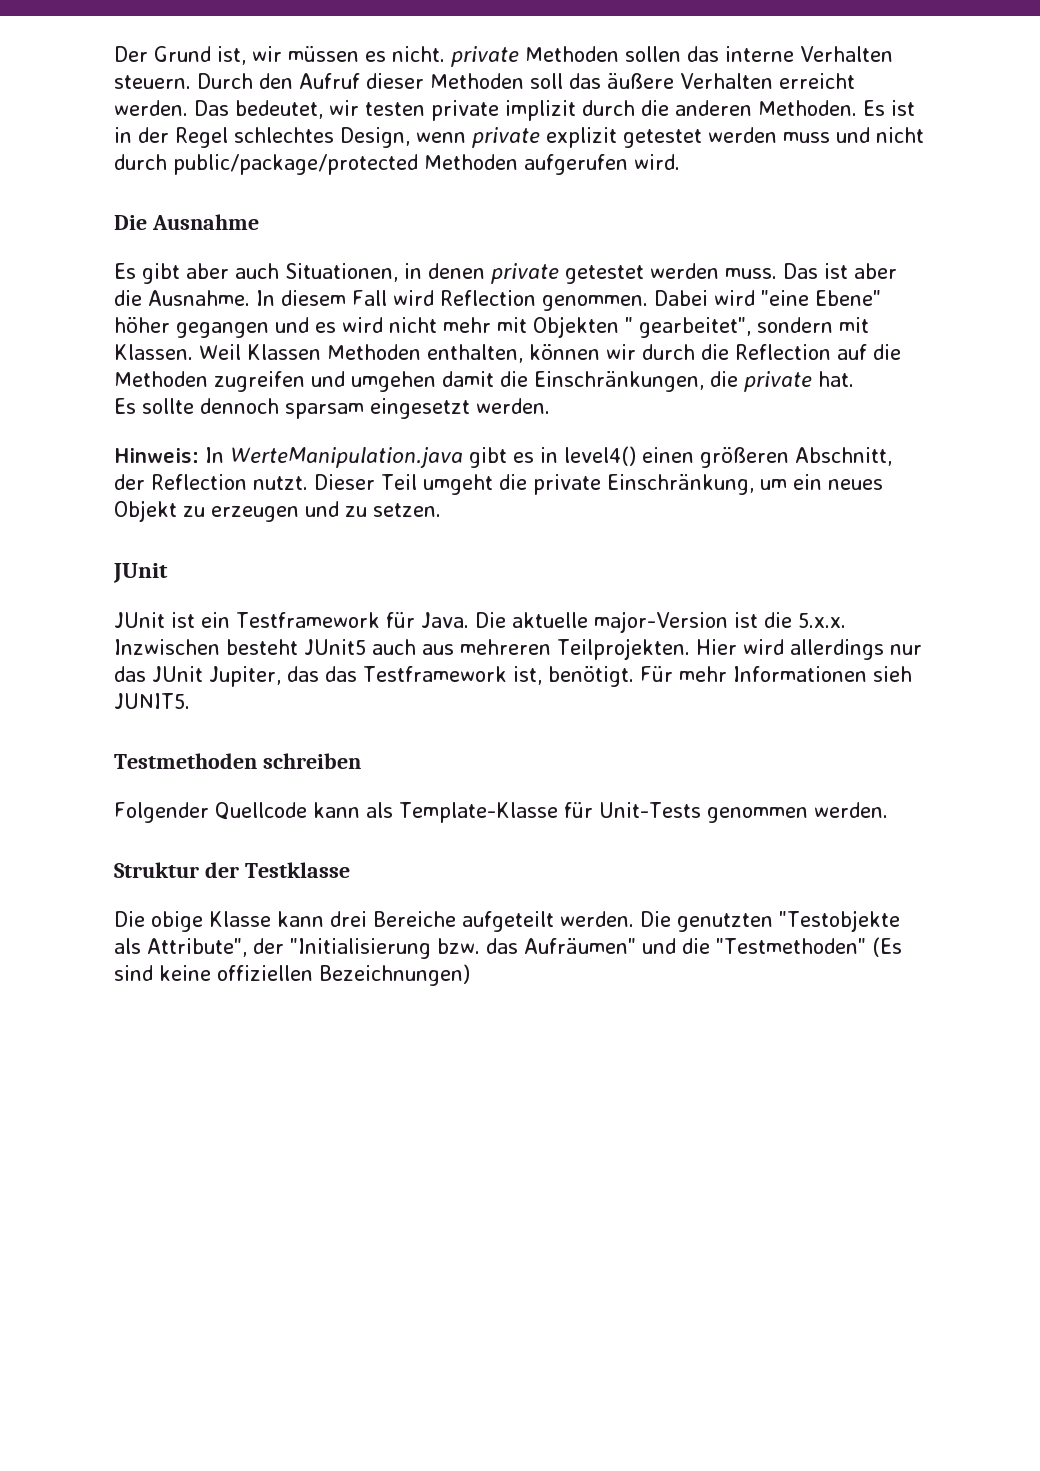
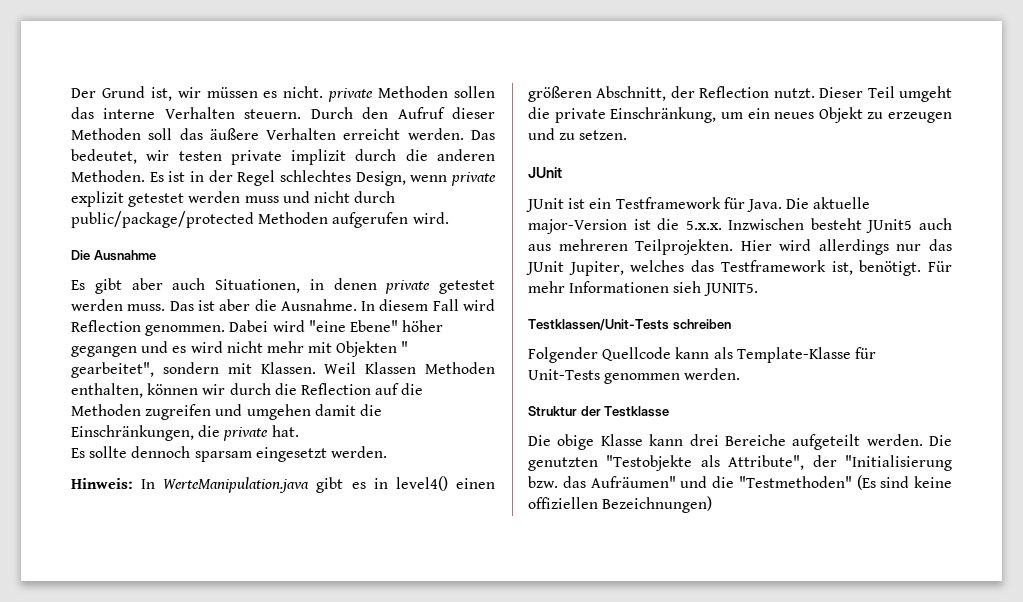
[287,666,319,682] das -> [630,260,685,272] welches
[114,753,257,769] Testmethoden -> [528,319,669,331] Testklassen/Unit-Tests

